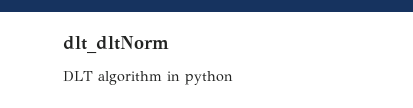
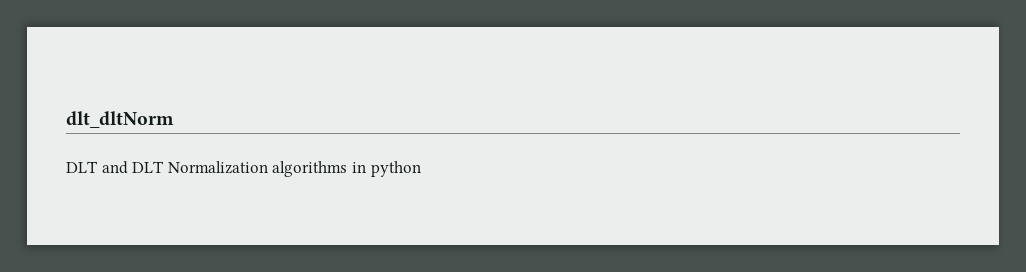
[98,71,162,85] algorithm -> [101,161,348,177] and DLT Normalization algorithms

